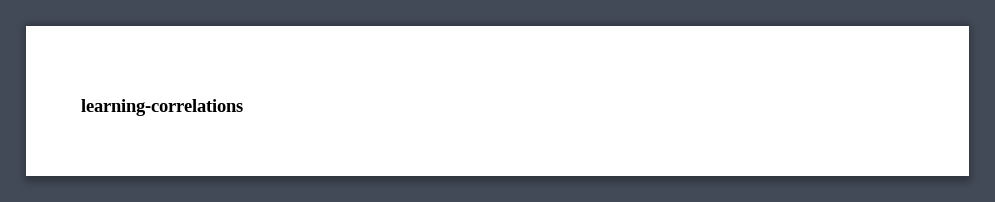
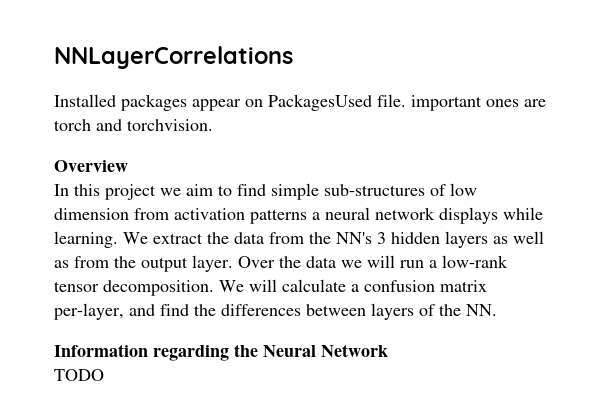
[81,99,243,116] learning-correlations -> [54,46,293,69] [54,94,546,111] [54,119,213,131] [54,160,128,172] [54,183,477,200] [54,207,543,224] [54,231,544,248] [54,255,508,272] [54,279,487,296] [54,303,497,320] [54,344,388,361] [54,369,104,381] NNLayerCorrelations // Installed packages appear on PackagesUsed file. important ones are torch and torchvision. // Overview // In this project we aim to find simple sub-structures of low dimension from activation patterns a neural network displays while learning. We extract the data from the NN's 3 hidden layers as well as from the output layer. Over the data we will run a low-rank tensor decomposition. We will calculate a confusion matrix per-layer, and find the differences between layers of the NN. // Information regarding the Neural Network // TODO

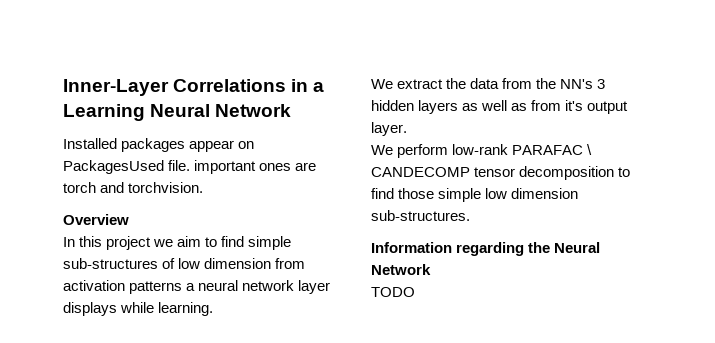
[54,46,293,69] NNLayerCorrelations -> [63,79,325,96] [63,104,292,121] Inner-Layer Correlations in a Learning Neural Network
(435, 213) none -> [298,280,331,294] layer
(118, 239) none -> (214, 309) //
[114,256,136,268] the -> [565,100,584,111] it's
[238,255,508,268] [54,279,487,296] [54,303,497,320] Over the data we will run a low-rank tensor decomposition. We will calculate a confusion matrix per-layer, and find the differences between layers of the NN. -> [371,144,593,158] [371,166,631,180] [371,188,579,202] [371,210,470,221] // We perform low-rank PARAFAC \ CANDECOMP tensor decomposition to find those simple low dimension sub-structures.

